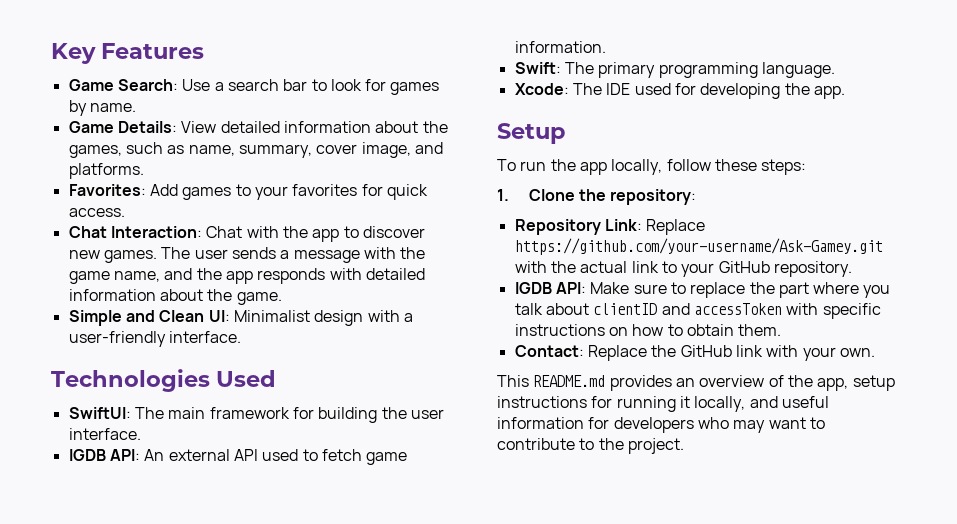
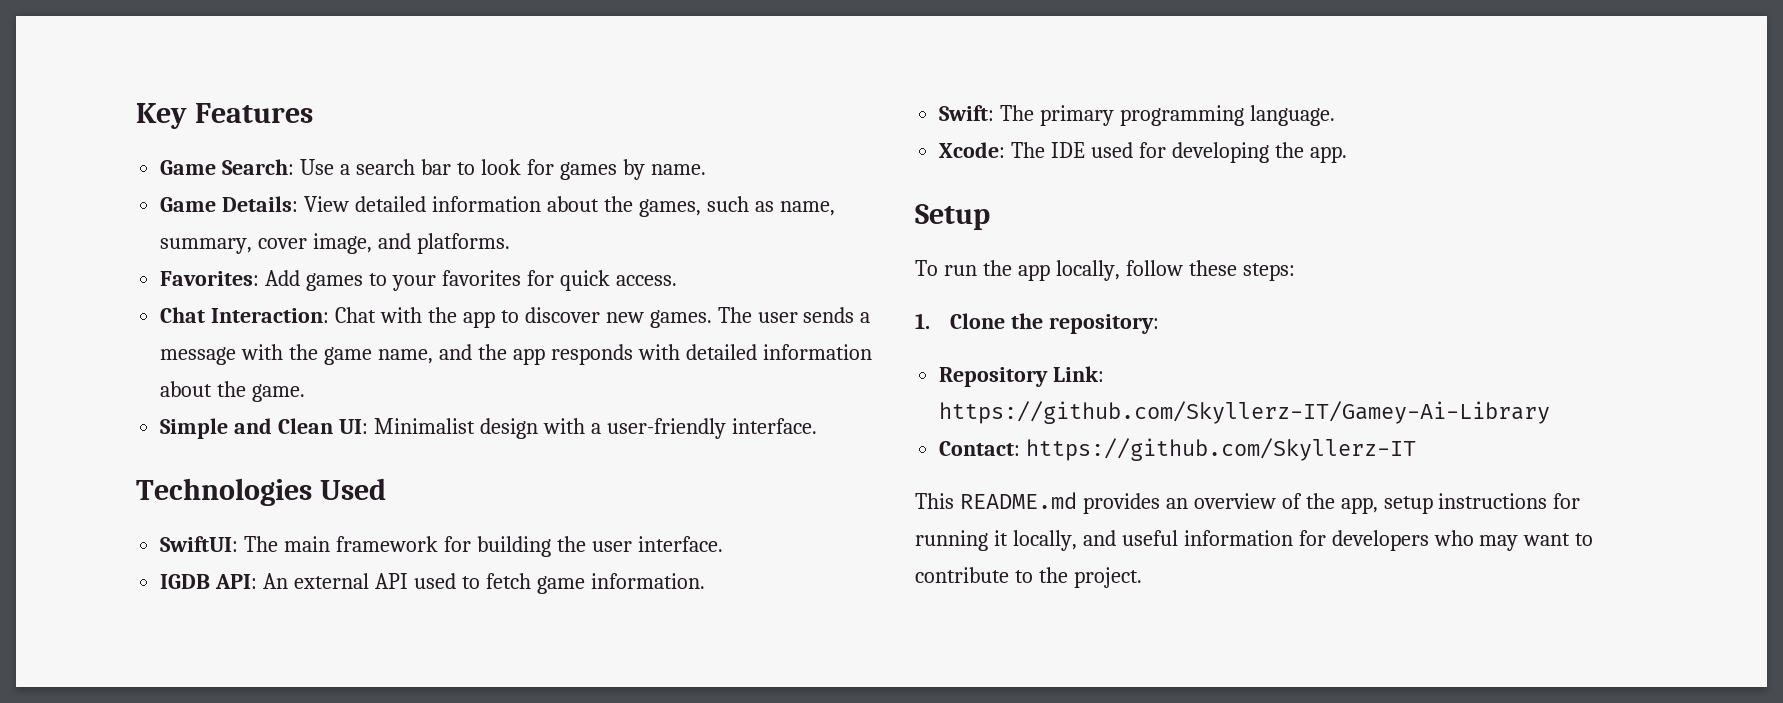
[646,219,706,235] [514,238,883,255] [514,261,852,277] [514,282,891,298] [514,303,881,319] [514,324,782,336] [514,345,875,361] Replace https://github.com/your-username/Ask-Gamey.git with the actual link to your GitHub repository. // IGDB API: Make sure to replace the part where you talk about clientID and accessToken with specific instructions on how to obtain them. // Contact: Replace the GitHub link with your own. -> [939,401,1551,424] [939,438,1417,461] https://github.com/Skyllerz-IT/Gamey-Ai-Library // Contact: https://github.com/Skyllerz-IT

